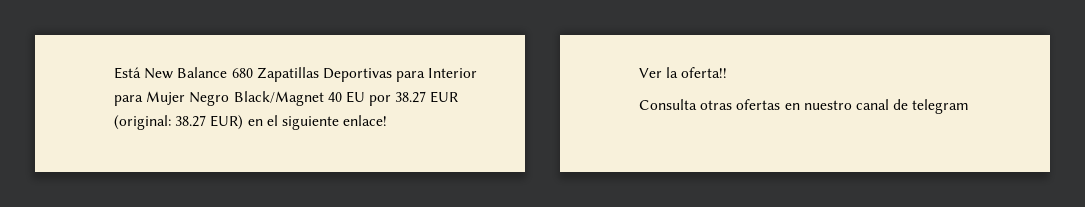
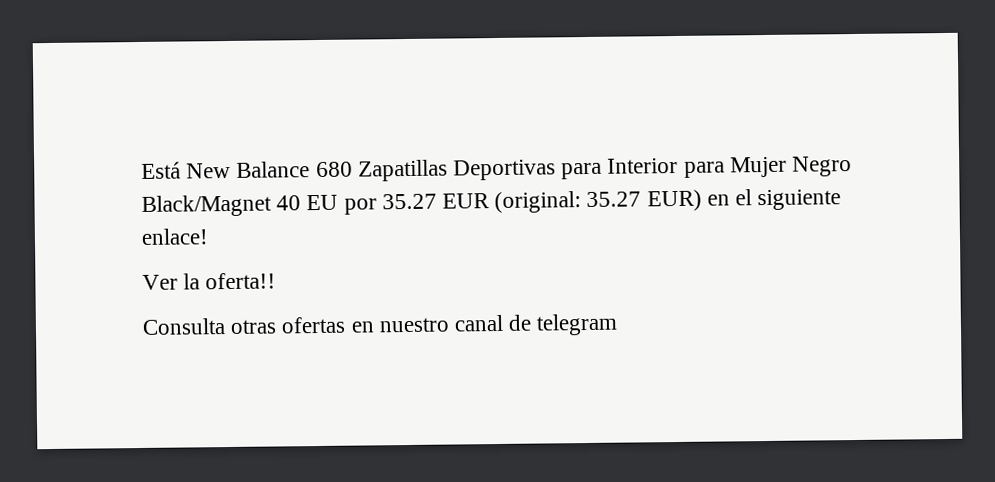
[395,91,427,103] 38.27 -> [381,193,437,210] 35.27
[175,115,207,127] 38.27 -> [586,191,642,208] 35.27

